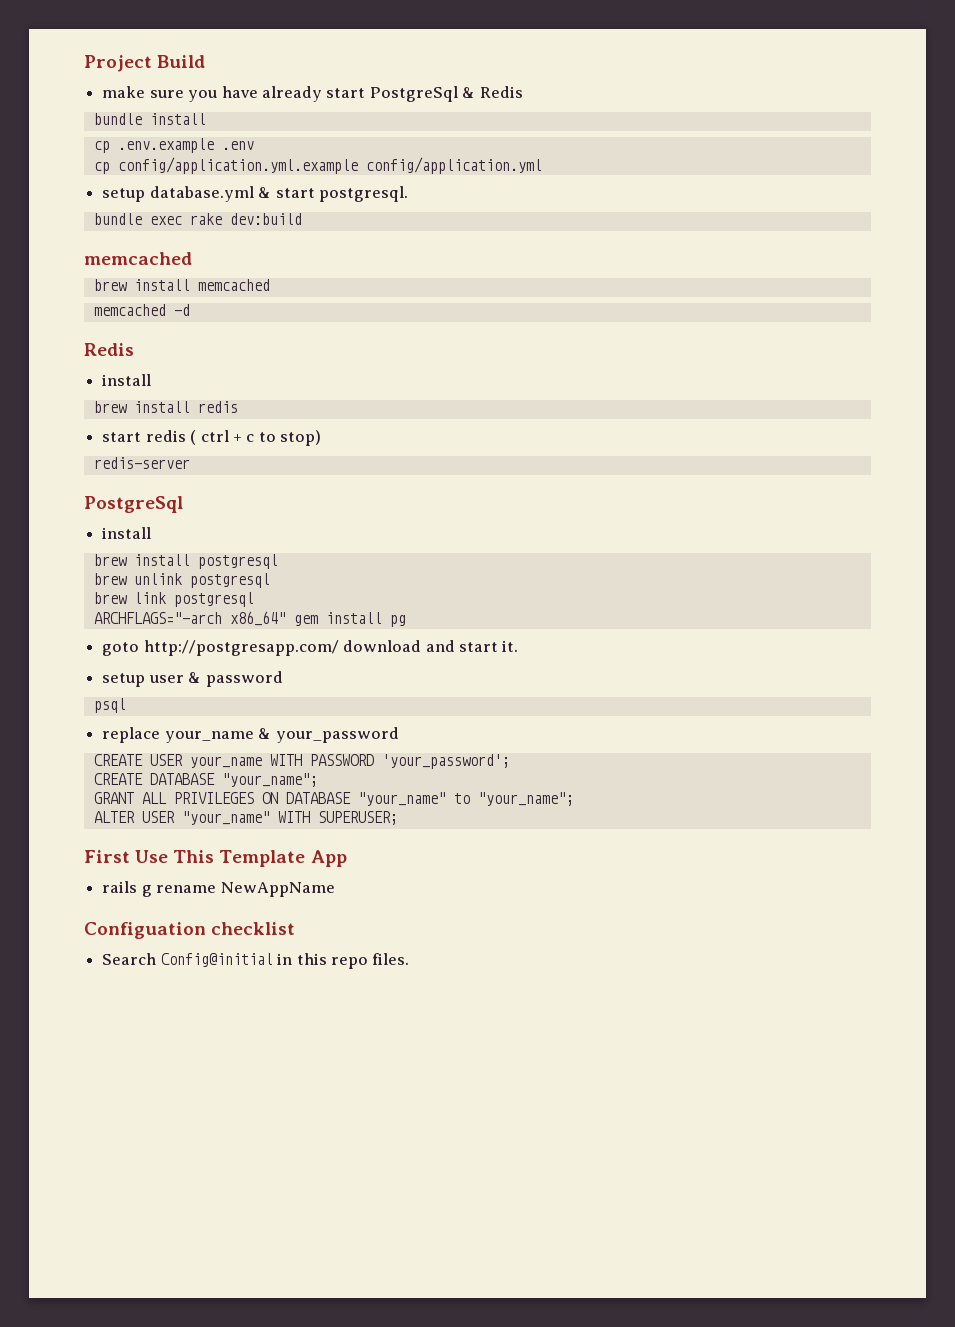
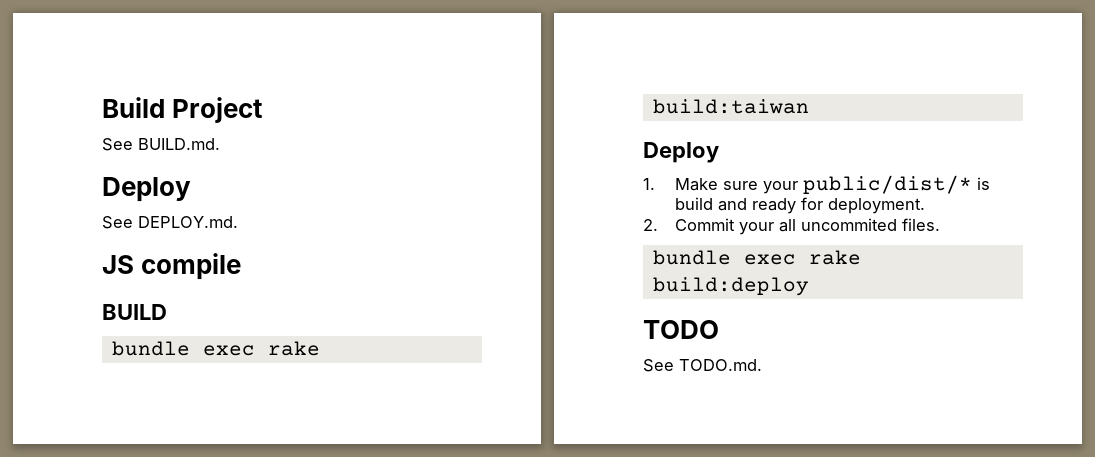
(84, 63) none -> [102,97,165,118] Build
[157,55,206,68] [102,86,523,102] [93,113,206,125] [93,138,254,153] [93,157,542,174] [102,186,408,202] [93,213,302,225] [84,252,192,265] [93,279,270,291] [93,304,190,316] [84,343,134,356] [102,374,152,386] [93,401,238,413] [102,430,322,446] [93,457,190,469] [84,496,183,513] [102,527,152,539] [93,554,278,569] [93,573,270,588] [93,592,254,607] [93,611,406,627] [102,640,519,656] [102,671,283,687] [93,698,126,713] [102,727,399,743] [93,754,510,769] [93,773,318,787] [93,792,574,806] [93,811,398,825] [84,850,347,867] [102,881,335,897] [84,922,296,939] [102,953,410,969] Build // make sure you have already start PostgreSql & Redis // bundle install // cp .env.example .env // cp config/application.yml.example config/application.yml // setup database.yml & start postgresql. // bundle exec rake dev:build // memcached // brew install memcached // memcached -d // Redis // install // brew install redis // start redis ( ctrl + c to stop) // redis-server // PostgreSql // install // brew install postgresql // brew unlink postgresql // brew link postgresql // ARCHFLAGS="-arch x86_64" gem install pg // goto http://postgresapp.com/ download and start it. // setup user & password // psql // replace your_name & your_password // CREATE USER your_name WITH PASSWORD 'your_password'; // CREATE DATABASE "your_name"; // GRANT ALL PRIVILEGES ON DATABASE "your_name" to "your_name"; // ALTER USER "your_name" WITH SUPERUSER; // First Use This Template App // rails g rename NewAppName // Configuation checklist // Search Config@initial in this repo files. -> [102,138,220,151] [102,177,191,202] [102,216,238,229] [102,253,242,280] [102,304,167,320] [111,341,320,356] [652,99,809,114] [643,142,719,163] [643,175,991,194] [675,197,926,214] [643,218,941,235] [652,250,861,265] [652,277,809,296] [643,320,719,339] [643,359,762,372] // See BUILD.md. // Deploy // See DEPLOY.md. // JS compile // BUILD // bundle exec rake build:taiwan // Deploy // 1. Make sure your public/dist/* is build and ready for deployment. // 2. Commit your all uncommited files. // bundle exec rake build:deploy // TODO // See TODO.md.

